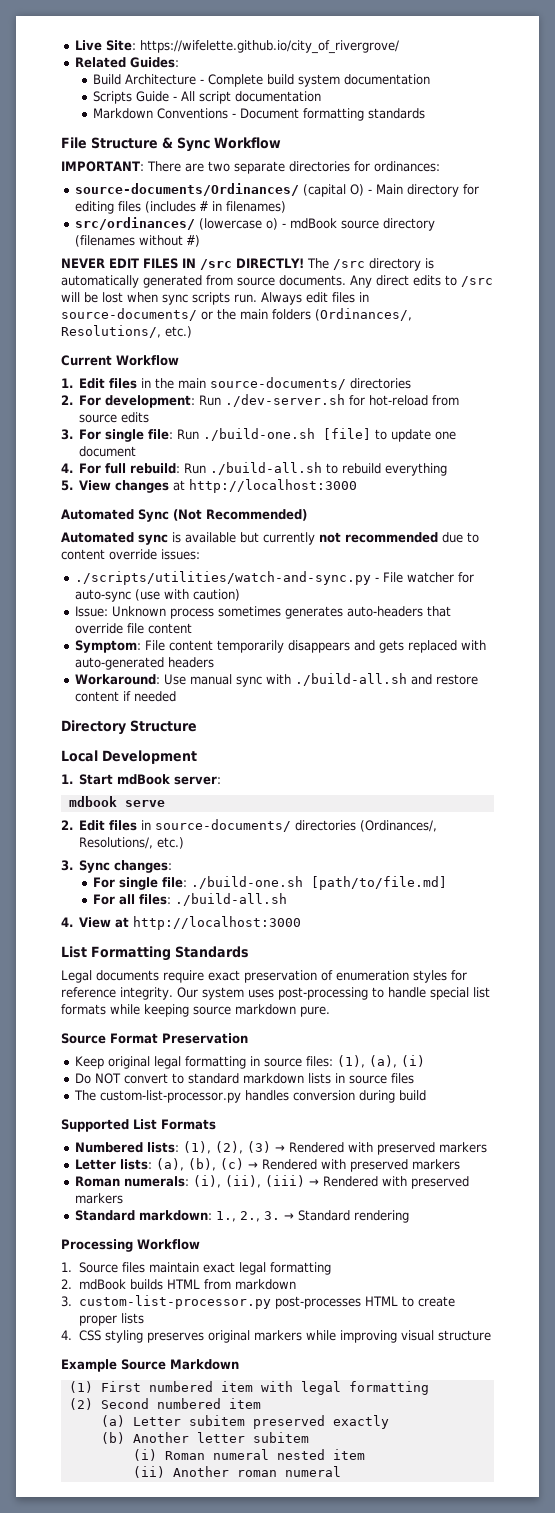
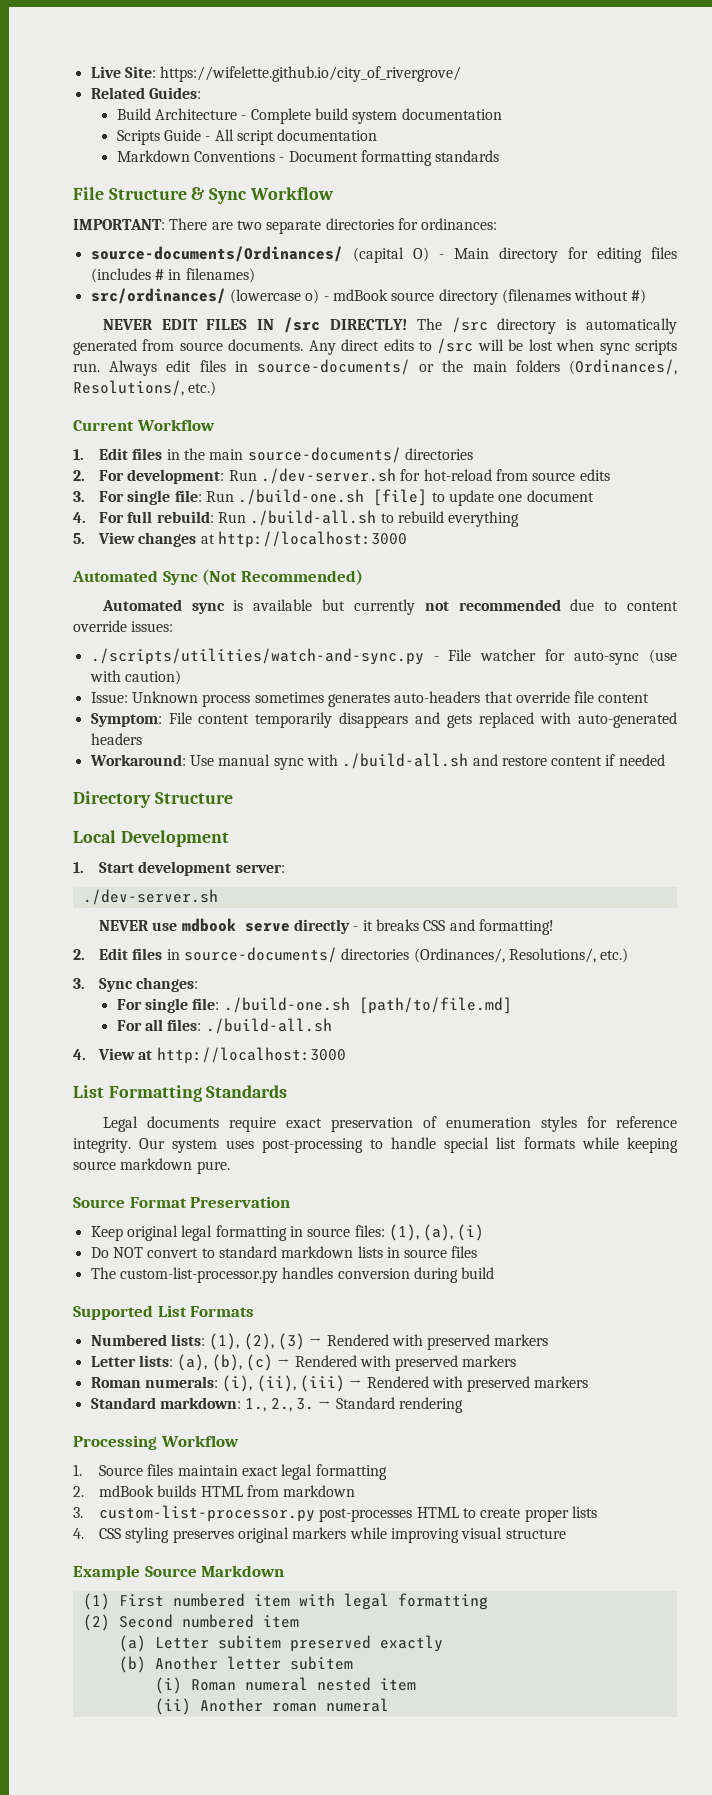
[117,774,171,785] mdBook -> [138,861,232,876] development
(222, 780) none -> [82,889,218,905] [98,920,178,931] ./dev-server.sh // NEVER use
(165, 803) none -> [293,919,554,935] directly - it breaks CSS and formatting!

